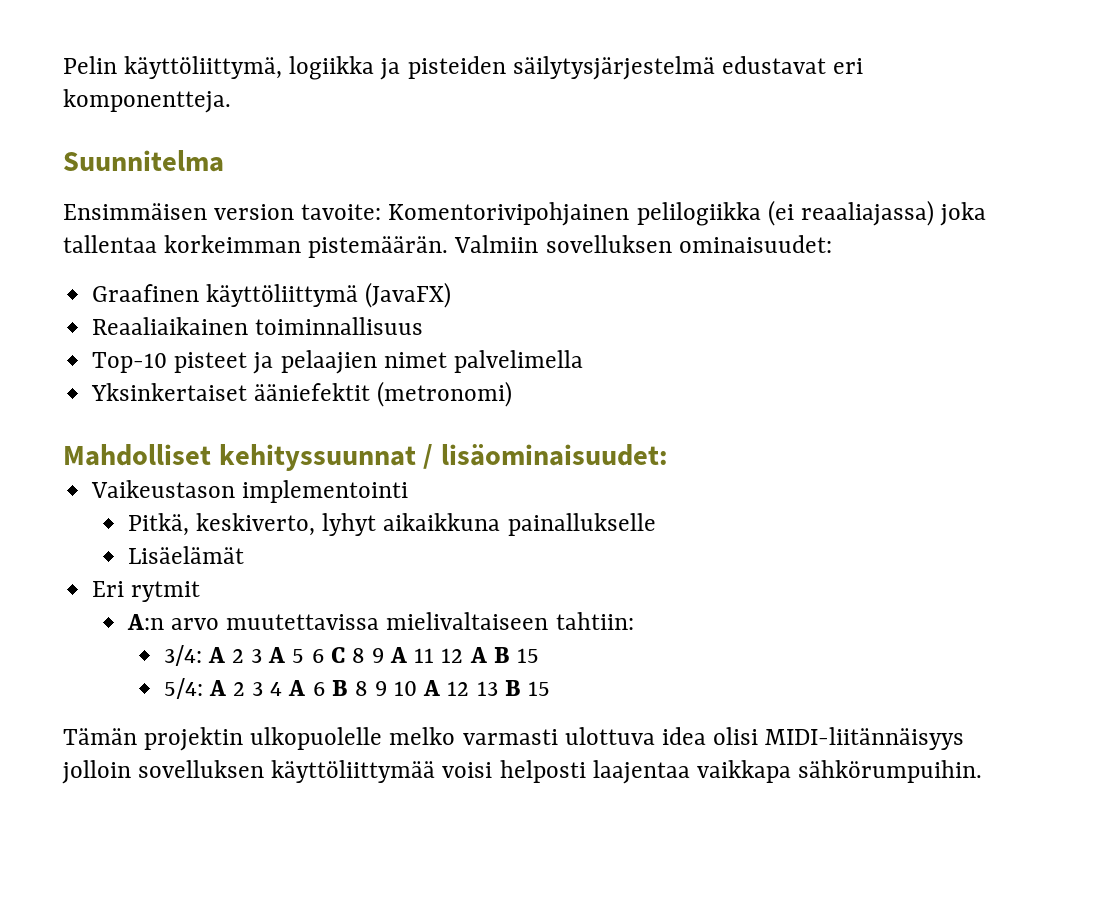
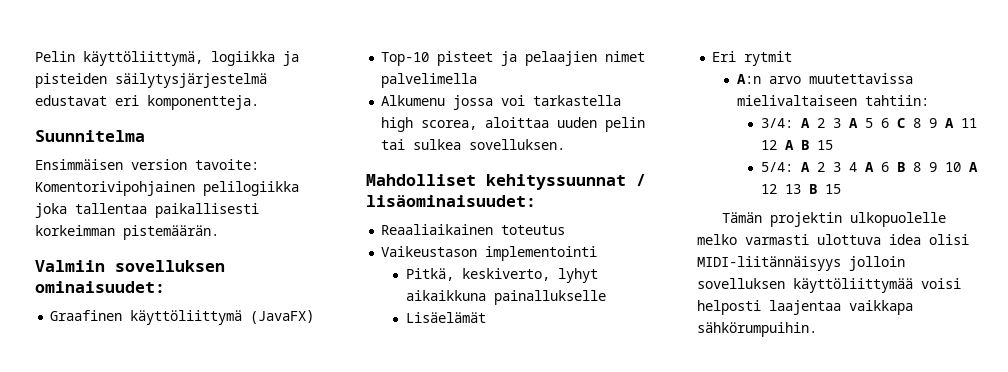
[767,200,934,226] (ei reaaliajassa) -> (299, 188) none
(157, 244) none -> [155,203,259,218] paikallisesti
(449, 247) none -> (219, 232) //
[92,317,424,335] // Reaaliaikainen toiminnallisuus -> (315, 317) none
[91,381,513,407] Yksinkertaiset ääniefektit (metronomi) -> [381,95,622,110] [381,117,646,132] [381,139,566,150] Alkumenu jossa voi tarkastella high scorea, aloittaa uuden pelin tai sulkea sovelluksen.
(669, 455) none -> [381,224,566,235] // Reaaliaikainen toteutus

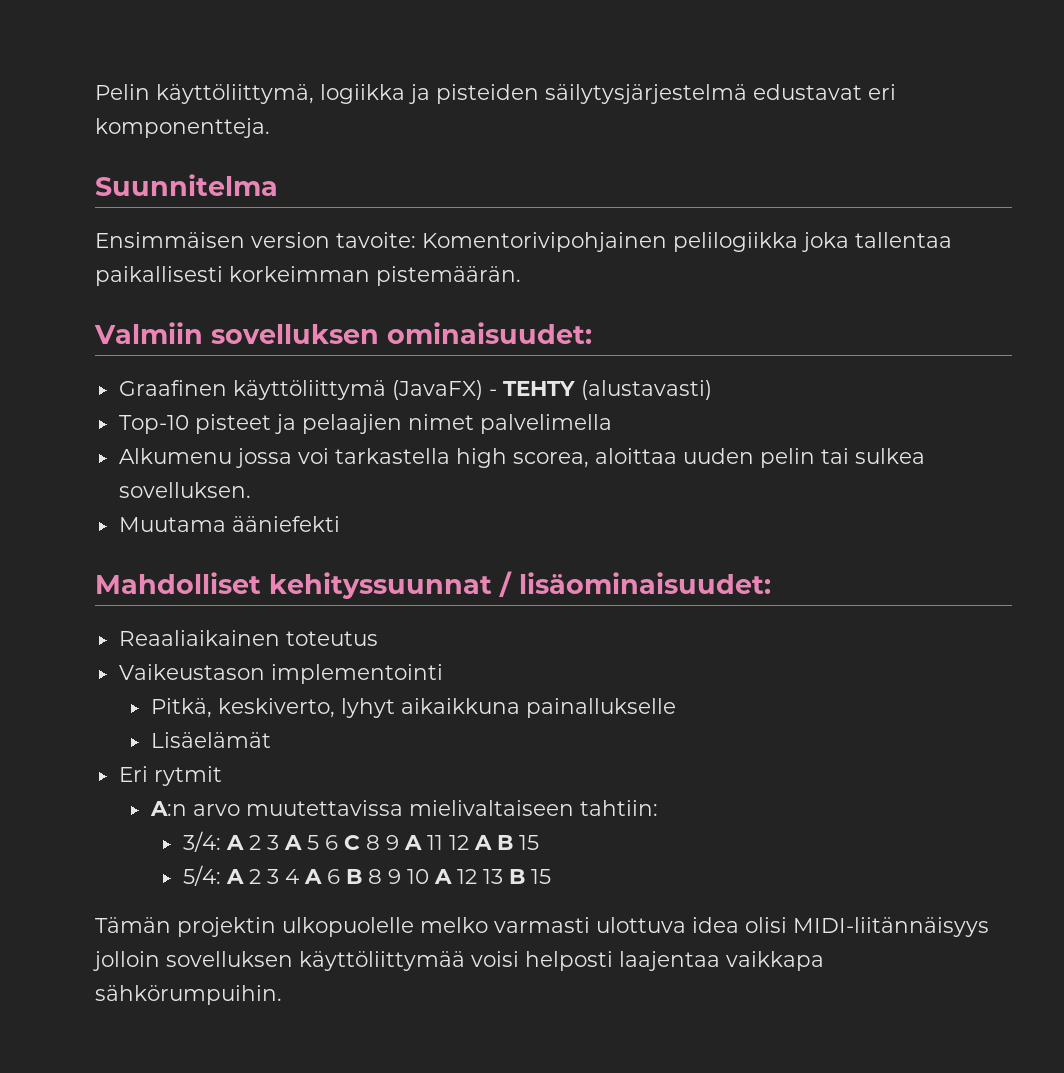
(315, 317) none -> [488,380,712,400] - TEHTY (alustavasti)
(566, 144) none -> [118,516,340,532] // Muutama ääniefekti

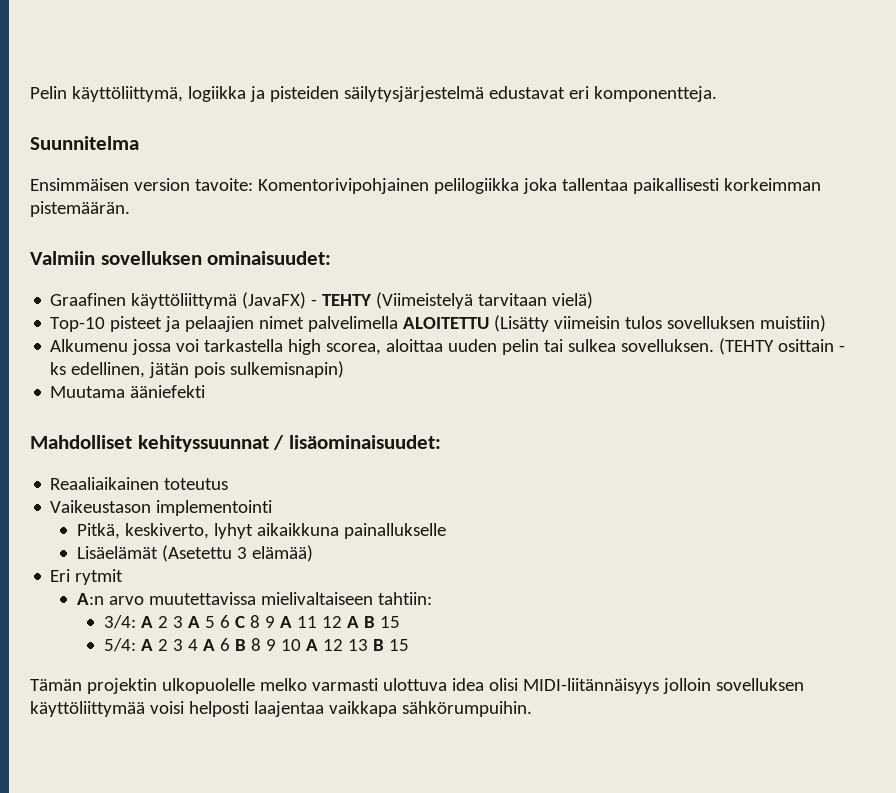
[580,380,712,400] (alustavasti) -> [376,292,594,309] (Viimeistelyä tarvitaan vielä)
(612, 424) none -> [403,315,827,332] ALOITETTU (Lisätty viimeisin tulos sovelluksen muistiin)
(251, 490) none -> [719,338,846,355] [50,361,345,378] (TEHTY osittain - ks edellinen, jätän pois sulkemisnapin)
(271, 740) none -> [162,545,314,562] (Asetettu 3 elämää)

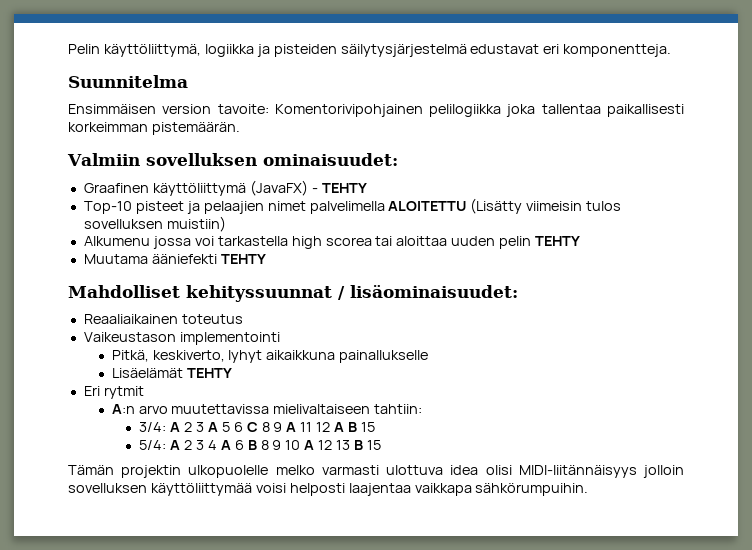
[376,292,594,309] (Viimeistelyä tarvitaan vielä) -> (367, 188) none
[326,343,382,355] scorea, -> [325,236,393,246] scorea tai
[544,338,846,355] [50,361,345,378] tai sulkea sovelluksen. (TEHTY osittain - ks edellinen, jätän pois sulkemisnapin) -> [535,236,581,246] TEHTY
(206, 391) none -> [220,254,266,264] TEHTY
[162,545,314,562] (Asetettu 3 elämää) -> [186,368,232,378] TEHTY

